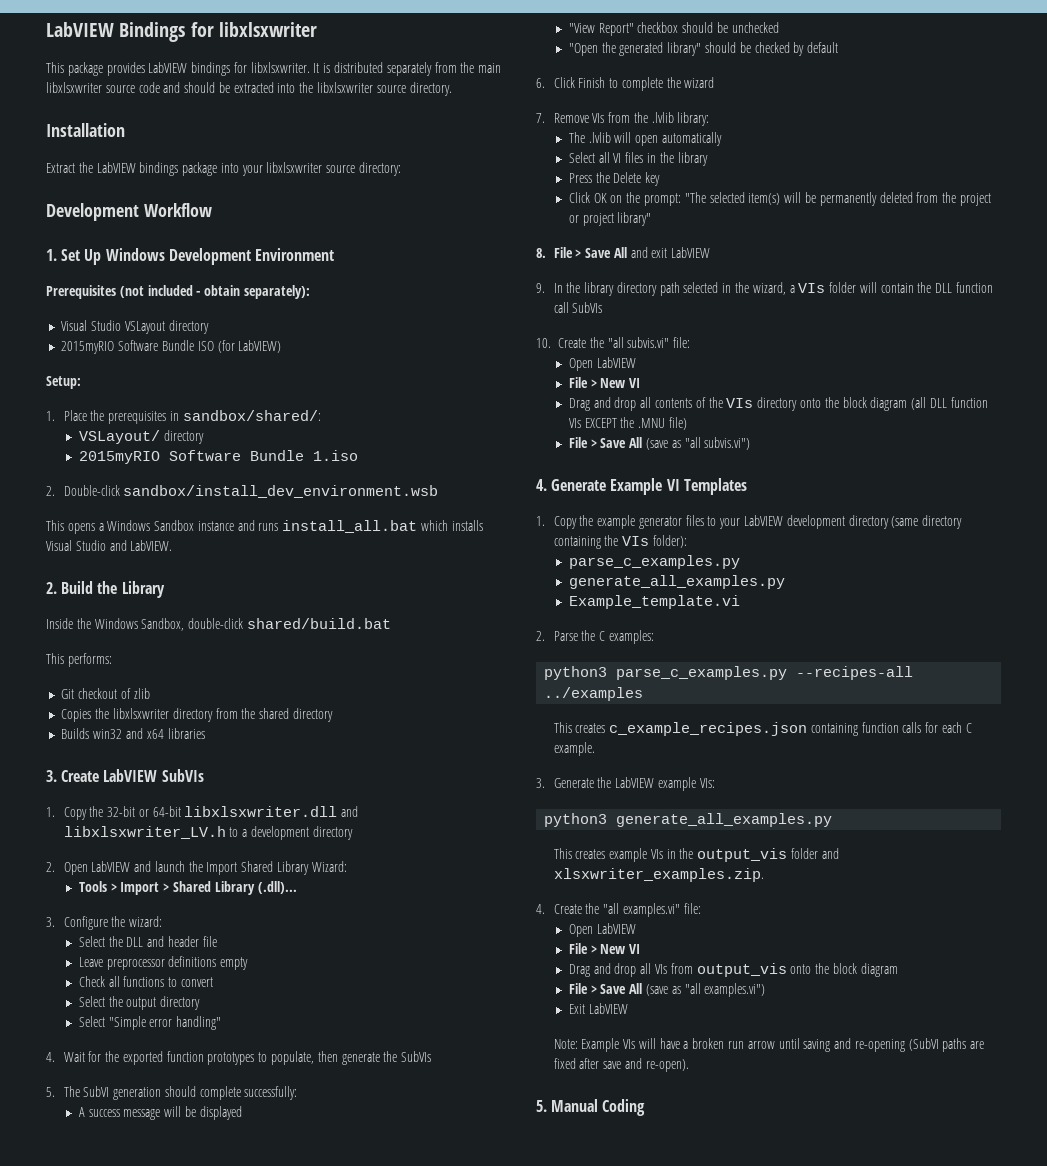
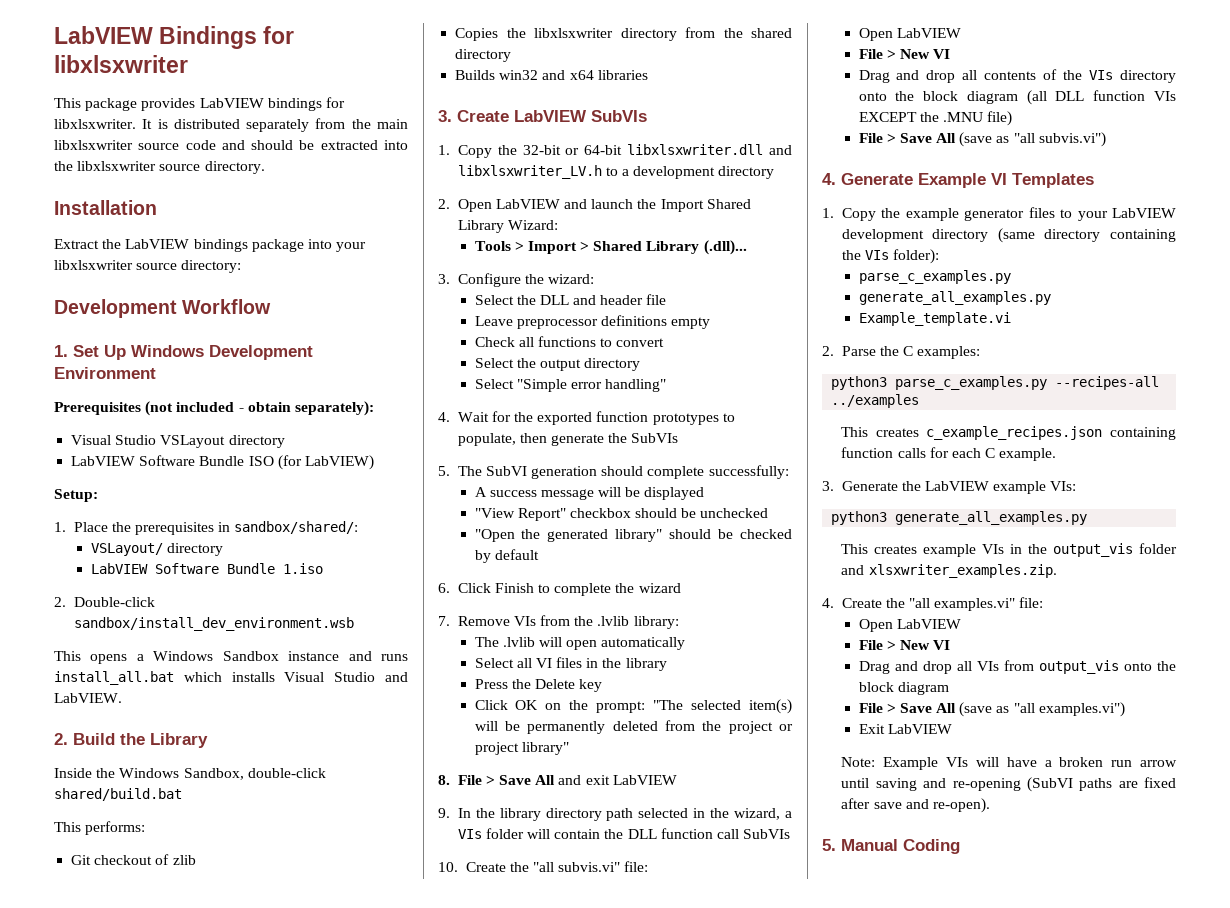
[61,341,115,354] 2015myRIO -> [71,456,136,466] LabVIEW
[78,451,160,464] 2015myRIO -> [90,563,148,574] LabVIEW

